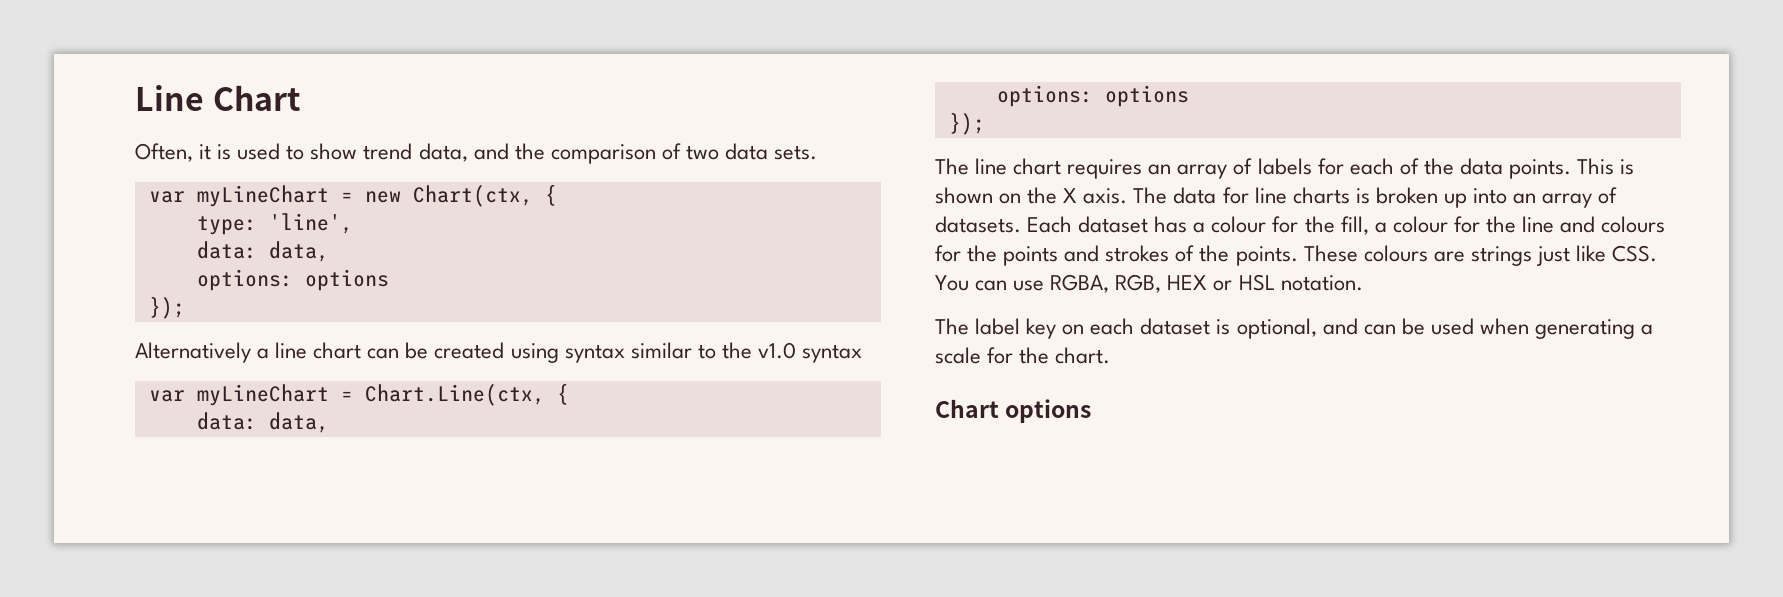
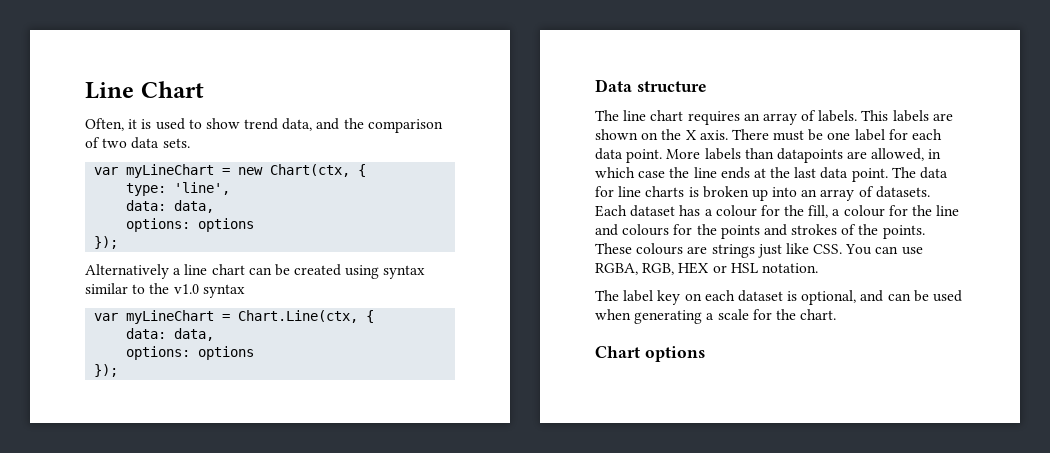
(985, 123) none -> [595,79,707,92] // Data structure
[1257,158,1635,179] labels for each of the data points. This is -> [818,110,953,122] labels. This labels are
(1128, 196) none -> [731,129,943,141] [595,148,942,163] [595,167,888,182] There must be one label for each data point. More labels than datapoints are allowed, in which case the line ends at the last data point.

